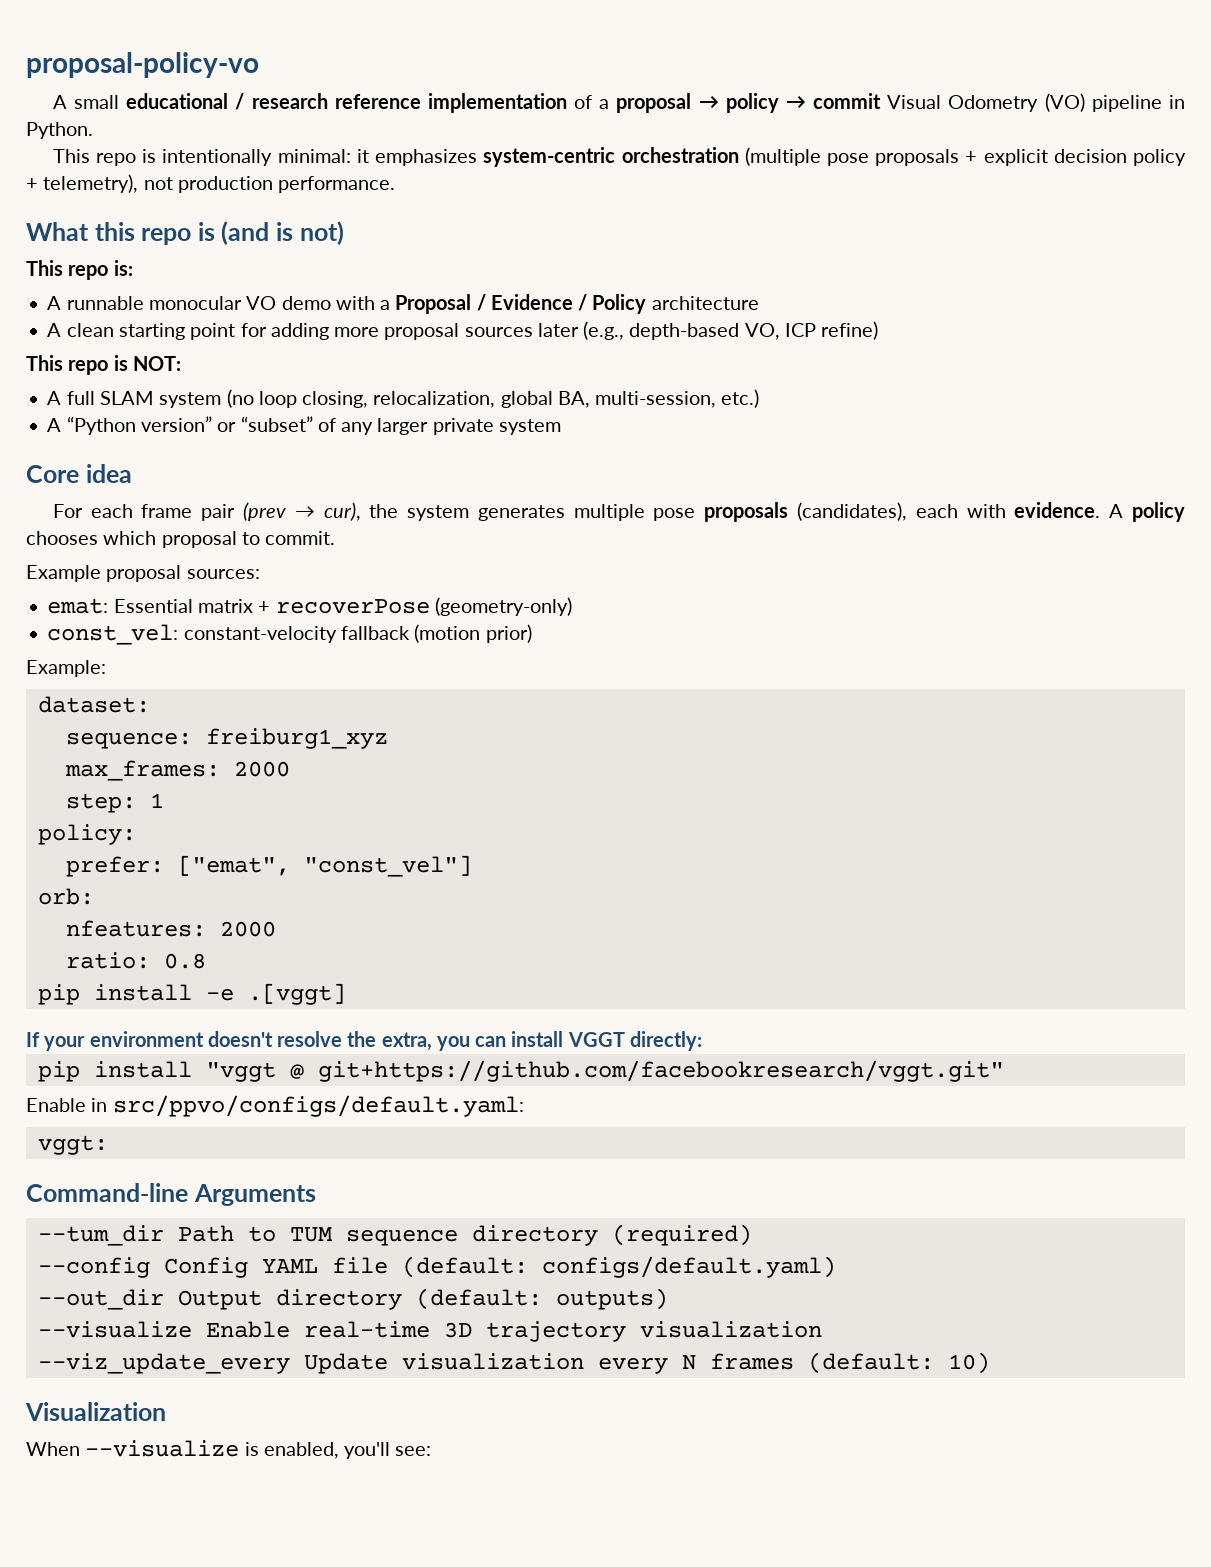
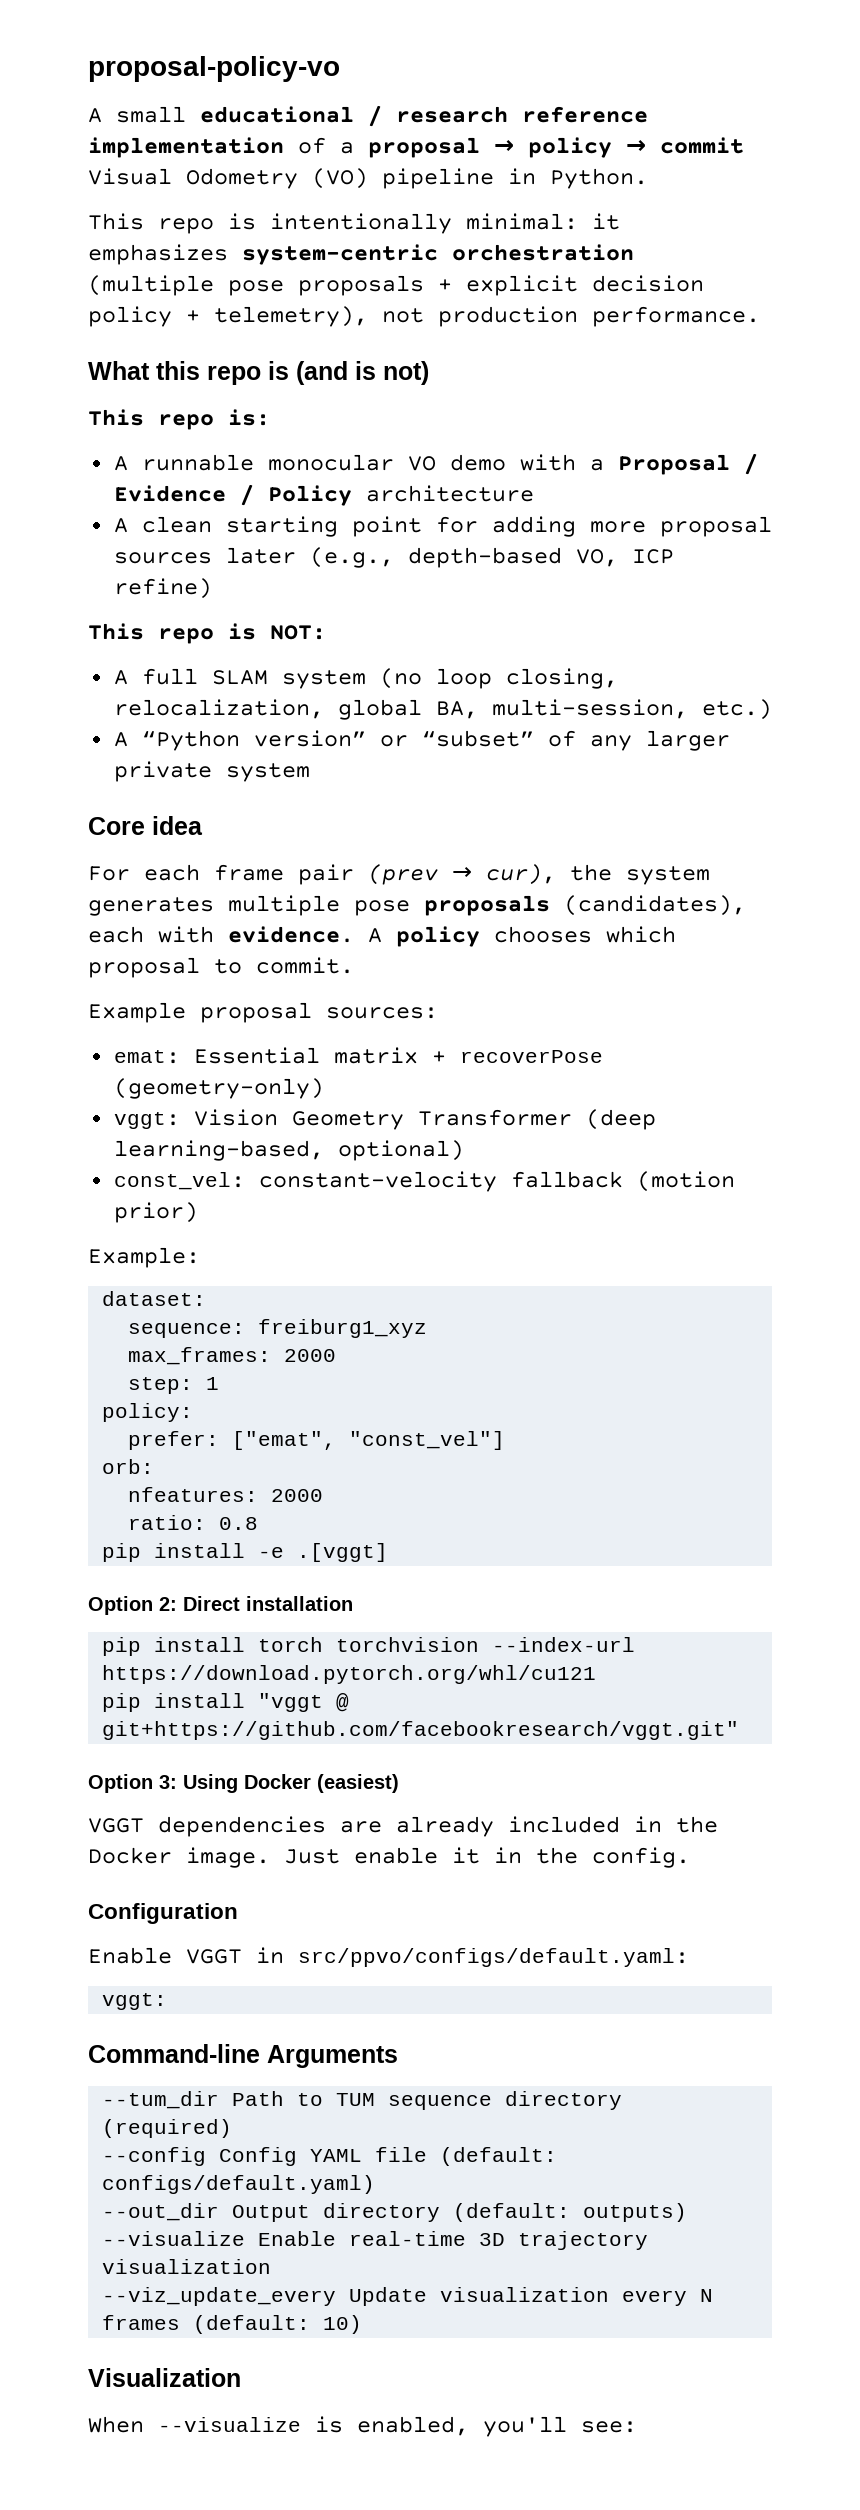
(572, 606) none -> [113,1109,656,1130] [113,1140,464,1161] // vggt: Vision Geometry Transformer (deep learning-based, optional)
[26,1031,702,1051] If your environment doesn't resolve the extra, you can install VGGT directly: -> [88,1596,353,1615] [102,1637,636,1656] [102,1665,597,1684] Option 2: Direct installation // pip install torch torchvision --index-url https://download.pytorch.org/whl/cu121
[26,1098,86,1112] // Enable -> [88,1774,399,1793] [88,1816,718,1837] [88,1847,690,1868] [88,1903,238,1924] [88,1947,242,1964] // Option 3: Using Docker (easiest) // VGGT dependencies are already included in the Docker image. Just enable it in the config. // Configuration // Enable VGGT

